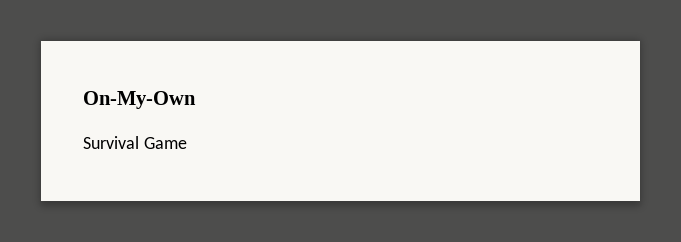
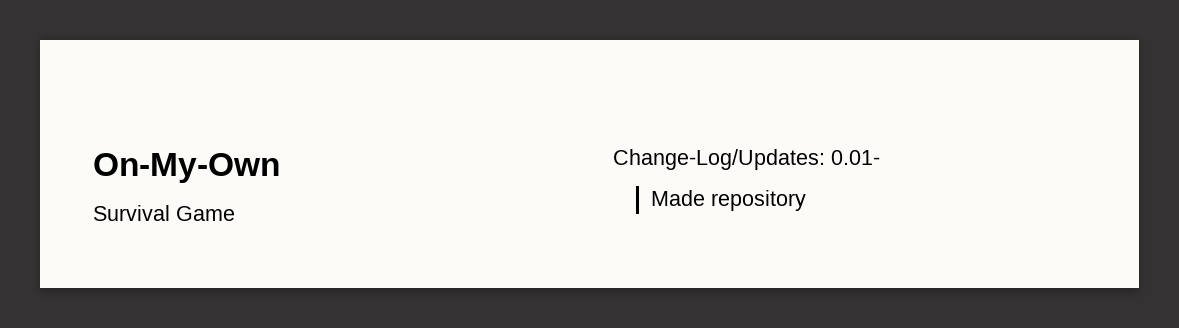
(187, 143) none -> [613,149,880,170] [650,190,806,211] // Change-Log/Updates: 0.01- // Made repository

